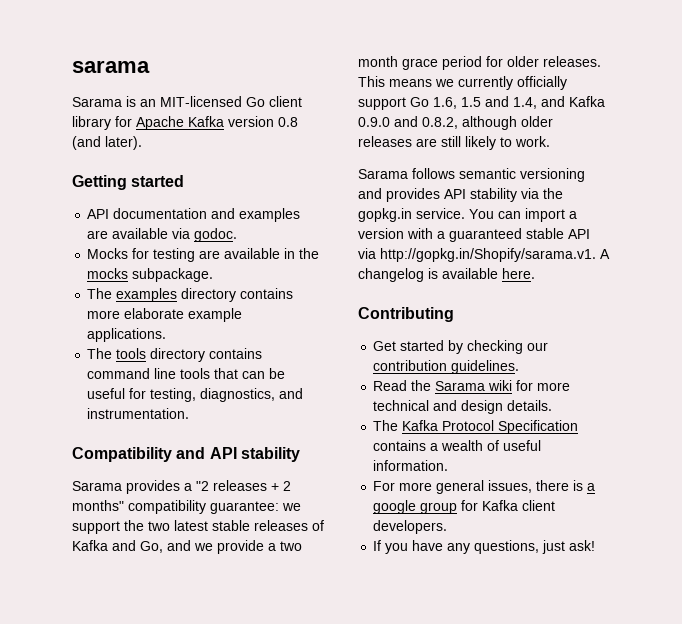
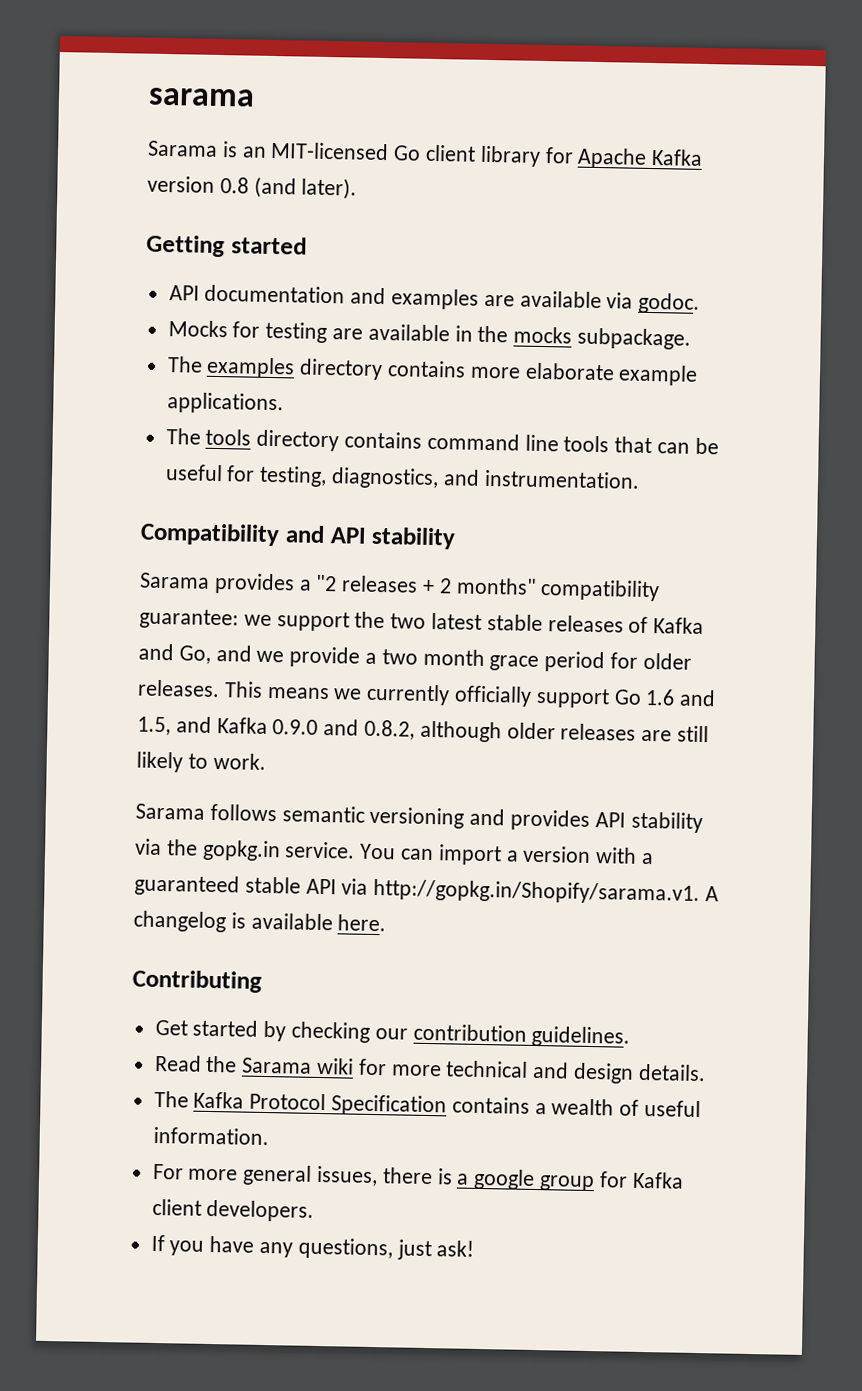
[433,96,537,109] 1.6, 1.5 and 1.4, -> [645,688,717,707] [137,716,171,736] 1.6 and 1.5,

